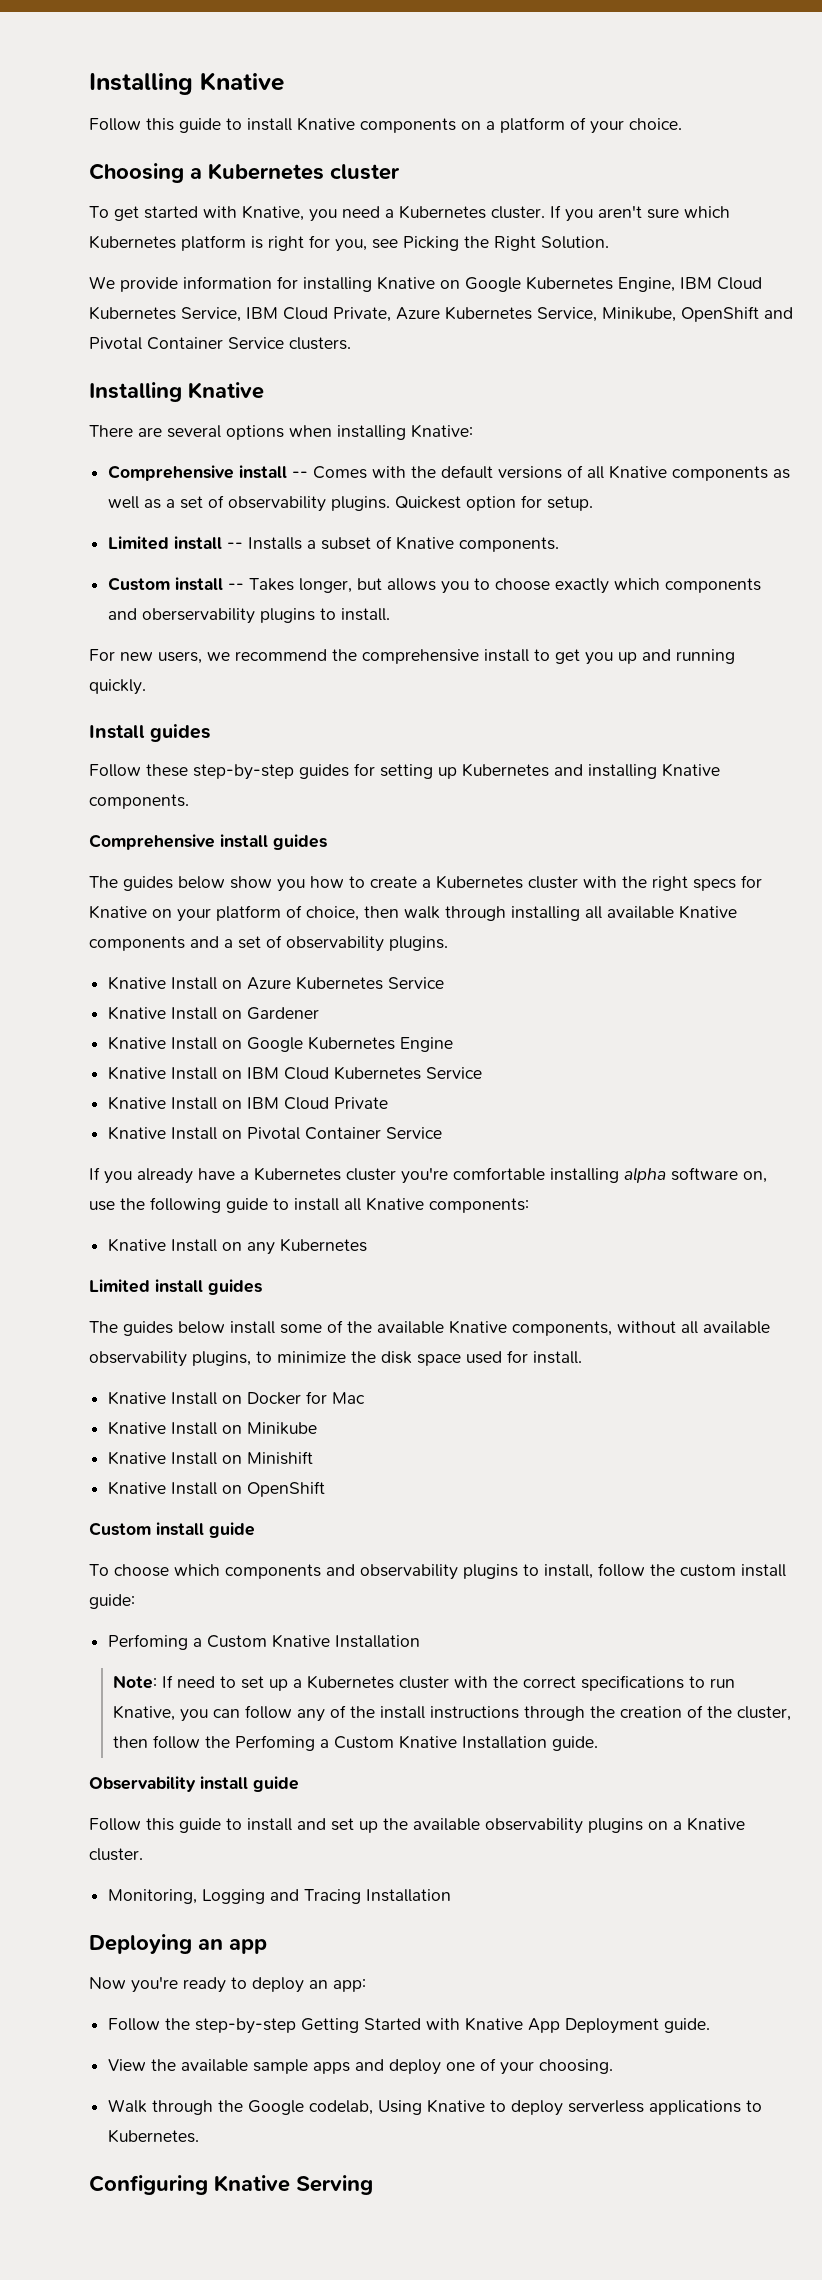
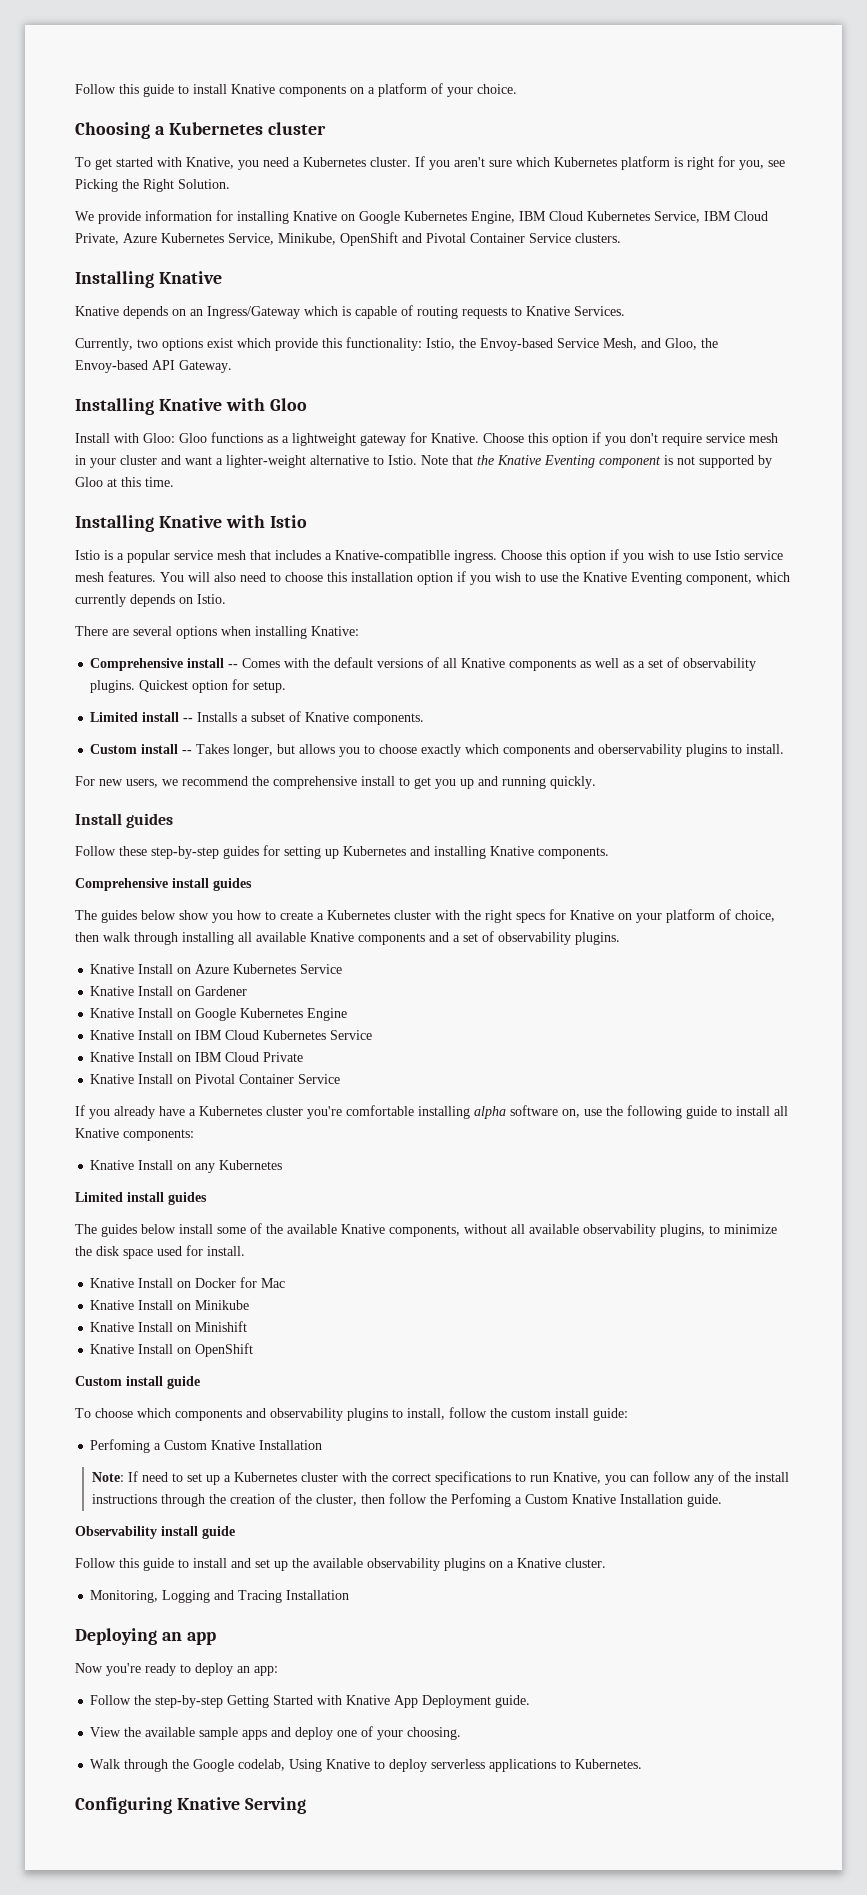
[89,72,284,95] Installing Knative // -> (75, 89) none
(264, 390) none -> [75,305,625,319] [75,337,718,351] [75,360,232,373] [75,398,307,415] [75,432,778,446] [75,455,772,468] [75,477,174,487] [75,515,307,532] [75,549,783,563] [75,571,790,585] [75,594,226,607] // Knative depends on an Ingress/Gateway which is capable of routing requests to Knative Services. // Currently, two options exist which provide this functionality: Istio, the Envoy-based Service Mesh, and Gloo, the Envoy-based API Gateway. // Installing Knative with Gloo // Install with Gloo: Gloo functions as a lightweight gateway for Knative. Choose this option if you don't require service mesh in your cluster and want a lighter-weight alternative to Istio. Note that the Knative Eventing component is not supported by Gloo at this time. // Installing Knative with Istio // Istio is a popular service mesh that includes a Knative-compatiblle ingress. Choose this option if you wish to use Istio service mesh features. You will also need to choose this installation option if you wish to use the Knative Eventing component, which currently depends on Istio.

